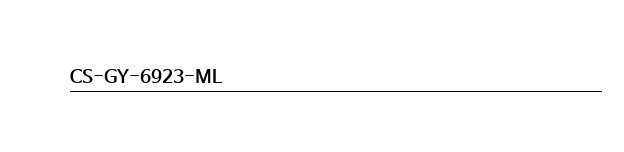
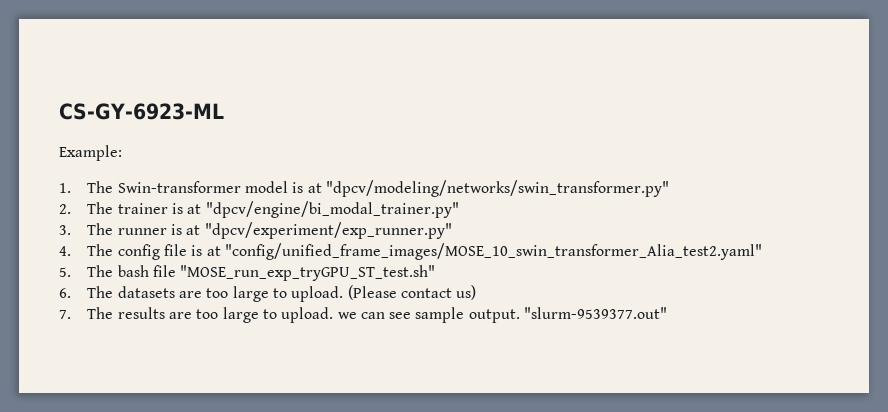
(222, 76) none -> [59,145,122,161] [59,180,669,197] [59,201,459,218] [59,222,452,239] [59,243,762,260] [59,265,436,281] [59,285,477,302] [59,307,668,323] // Example: // 1. The Swin-transformer model is at "dpcv/modeling/networks/swin_transformer.py" // 2. The trainer is at "dpcv/engine/bi_modal_trainer.py" // 3. The runner is at "dpcv/experiment/exp_runner.py" // 4. The config file is at "config/unified_frame_images/MOSE_10_swin_transformer_Alia_test2.yaml" // 5. The bash file "MOSE_run_exp_tryGPU_ST_test.sh" // 6. The datasets are too large to upload. (Please contact us) // 7. The results are too large to upload. we can see sample output. "slurm-9539377.out"

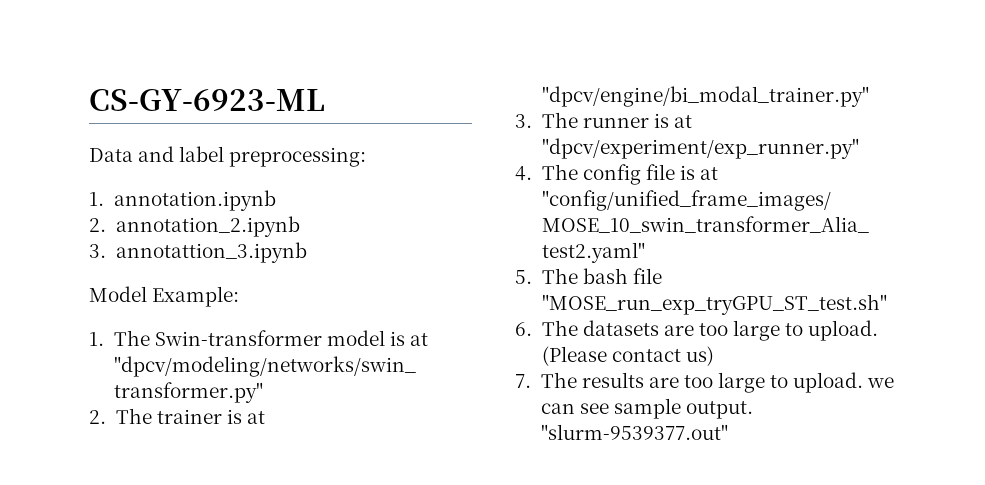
(224, 111) none -> [89,146,367,167] [89,190,276,211] [89,216,300,237] [89,242,307,263] [89,286,147,302] Data and label preprocessing: // 1. annotation.ipynb // 2. annotation_2.ipynb // 3. annotattion_3.ipynb // Model

